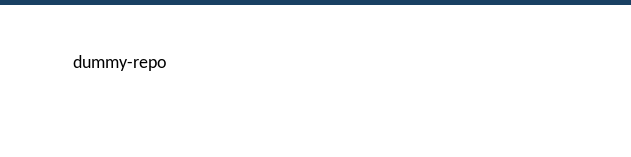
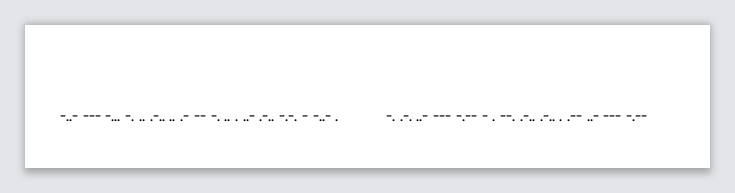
[73,55,167,71] dummy-repo -> [60,115,648,122] -..- --- -... -. .. .-.. .. .- -- -. .. . ..- .-.. -.-. - -..- . -. .-. ..- --- -.-- - . --. .-.. .-.. . .-- ..- --- -.--

